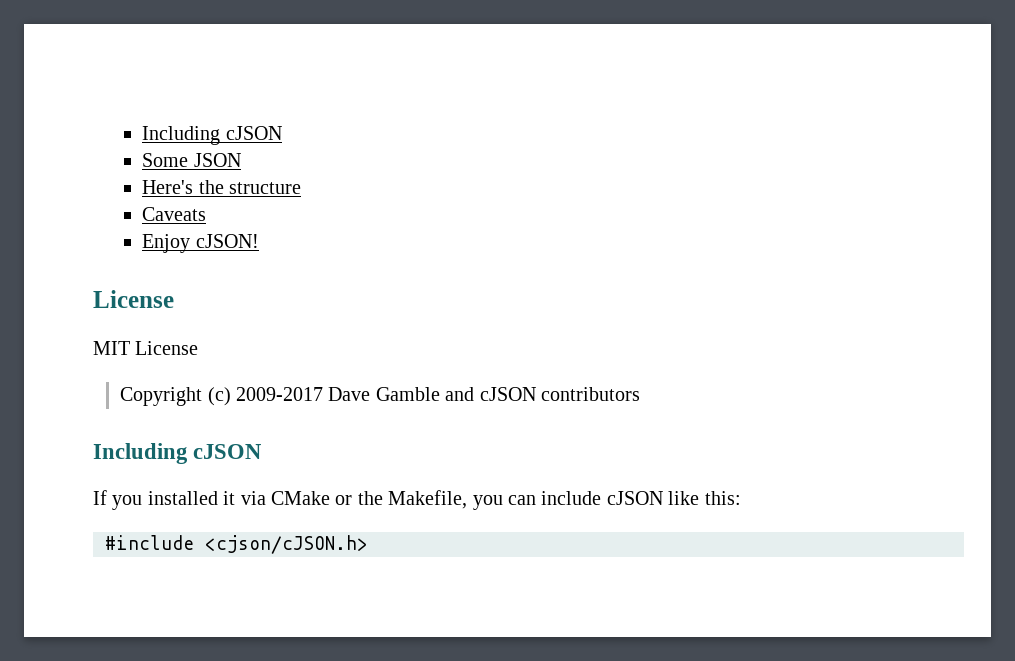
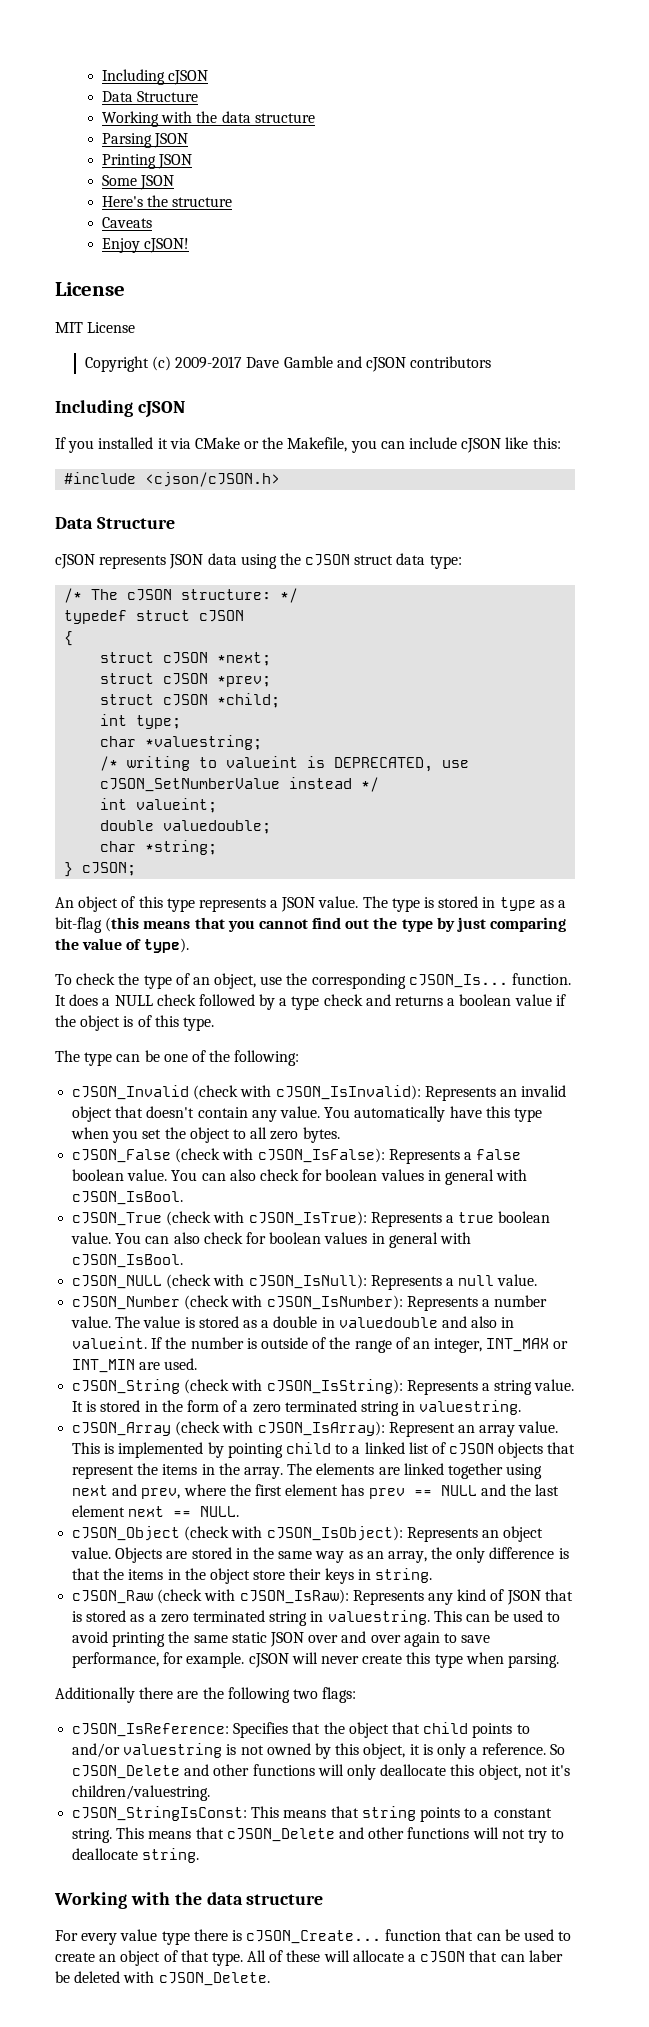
[142,126,282,145] Including cJSON -> [101,69,209,85] [101,91,199,102] [101,111,315,127] [101,133,189,148] [101,154,193,169] Including cJSON // Data Structure // Working with the data structure // Parsing JSON // Printing JSON
(368, 544) none -> [55,517,175,529] [55,553,462,569] [64,588,299,603] [64,610,245,624] [64,631,74,646] [100,652,272,666] [100,673,272,687] [100,693,281,708] [100,714,182,729] [100,735,263,750] [100,756,470,772] [100,777,380,792] [100,798,218,813] [100,820,272,834] [100,840,218,855] [64,862,137,877] [55,896,566,912] [55,917,567,933] [55,938,189,953] [55,973,572,989] [55,994,566,1010] [55,1015,214,1031] [55,1050,300,1066] [72,1085,567,1101] [72,1106,542,1122] [71,1127,340,1143] [72,1148,522,1164] [72,1169,528,1185] [72,1191,184,1205] [72,1211,551,1227] [71,1232,471,1248] [72,1254,184,1268] [72,1274,538,1290] [72,1295,548,1311] [71,1316,515,1328] [72,1337,569,1353] [72,1358,198,1373] [72,1379,575,1395] [72,1400,522,1416] [72,1421,559,1437] [72,1442,576,1458] [72,1463,543,1479] [72,1484,560,1499] [72,1505,240,1517] [72,1526,544,1542] [71,1547,569,1563] [72,1568,432,1584] [72,1589,573,1605] [72,1610,561,1626] [72,1631,491,1647] [72,1652,559,1668] [55,1687,357,1703] [72,1722,530,1738] [72,1743,566,1759] [72,1764,570,1780] [72,1785,211,1801] [72,1806,552,1822] [72,1827,565,1843] [72,1848,200,1863] [54,1892,324,1909] [55,1929,572,1945] [55,1950,563,1966] [55,1971,270,1986] // Data Structure // cJSON represents JSON data using the cJSON struct data type: // /* The cJSON structure: */ // typedef struct cJSON // { // struct cJSON *next; // struct cJSON *prev; // struct cJSON *child; // int type; // char *valuestring; // /* writing to valueint is DEPRECATED, use cJSON_SetNumberValue instead */ // int valueint; // double valuedouble; // char *string; // } cJSON; // An object of this type represents a JSON value. The type is stored in type as a bit-flag (this means that you cannot find out the type by just comparing the value of type). // To check the type of an object, use the corresponding cJSON_Is... function. It does a NULL check followed by a type check and returns a boolean value if the object is of this type. // The type can be one of the following: // cJSON_Invalid (check with cJSON_IsInvalid): Represents an invalid object that doesn't contain any value. You automatically have this type when you set the object to all zero bytes. // cJSON_False (check with cJSON_IsFalse): Represents a false boolean value. You can also check for boolean values in general with cJSON_IsBool. // cJSON_True (check with cJSON_IsTrue): Represents a true boolean value. You can also check for boolean values in general with cJSON_IsBool. // cJSON_NULL (check with cJSON_IsNull): Represents a null value. // cJSON_Number (check with cJSON_IsNumber): Represents a number value. The value is stored as a double in valuedouble and also in valueint. If the number is outside of the range of an integer, INT_MAX or INT_MIN are used. // cJSON_String (check with cJSON_IsString): Represents a string value. It is stored in the form of a zero terminated string in valuestring. // cJSON_Array (check with cJSON_IsArray): Represent an array value. This is implemented by pointing child to a linked list of cJSON objects that represent the items in the array. The elements are linked together using next and prev, where the first element has prev == NULL and the last element next == NULL. // cJSON_Object (check with cJSON_IsObject): Represents an object value. Objects are stored in the same way as an array, the only difference is that the items in the object store their keys in string. // cJSON_Raw (check with cJSON_IsRaw): Represents any kind of JSON that is stored as a zero terminated string in valuestring. This can be used to avoid printing the same static JSON over and over again to save performance, for example. cJSON will never create this type when parsing. // Additionally there are the following two flags: // cJSON_IsReference: Specifies that the object that child points to and/or valuestring is not owned by this object, it is only a reference. So cJSON_Delete and other functions will only deallocate this object, not it's children/valuestring. // cJSON_StringIsConst: This means that string points to a constant string. This means that cJSON_Delete and other functions will not try to deallocate string. // Working with the data structure // For every value type there is cJSON_Create... function that can be used to create an object of that type. All of these will allocate a cJSON that can laber be deleted with cJSON_Delete.

